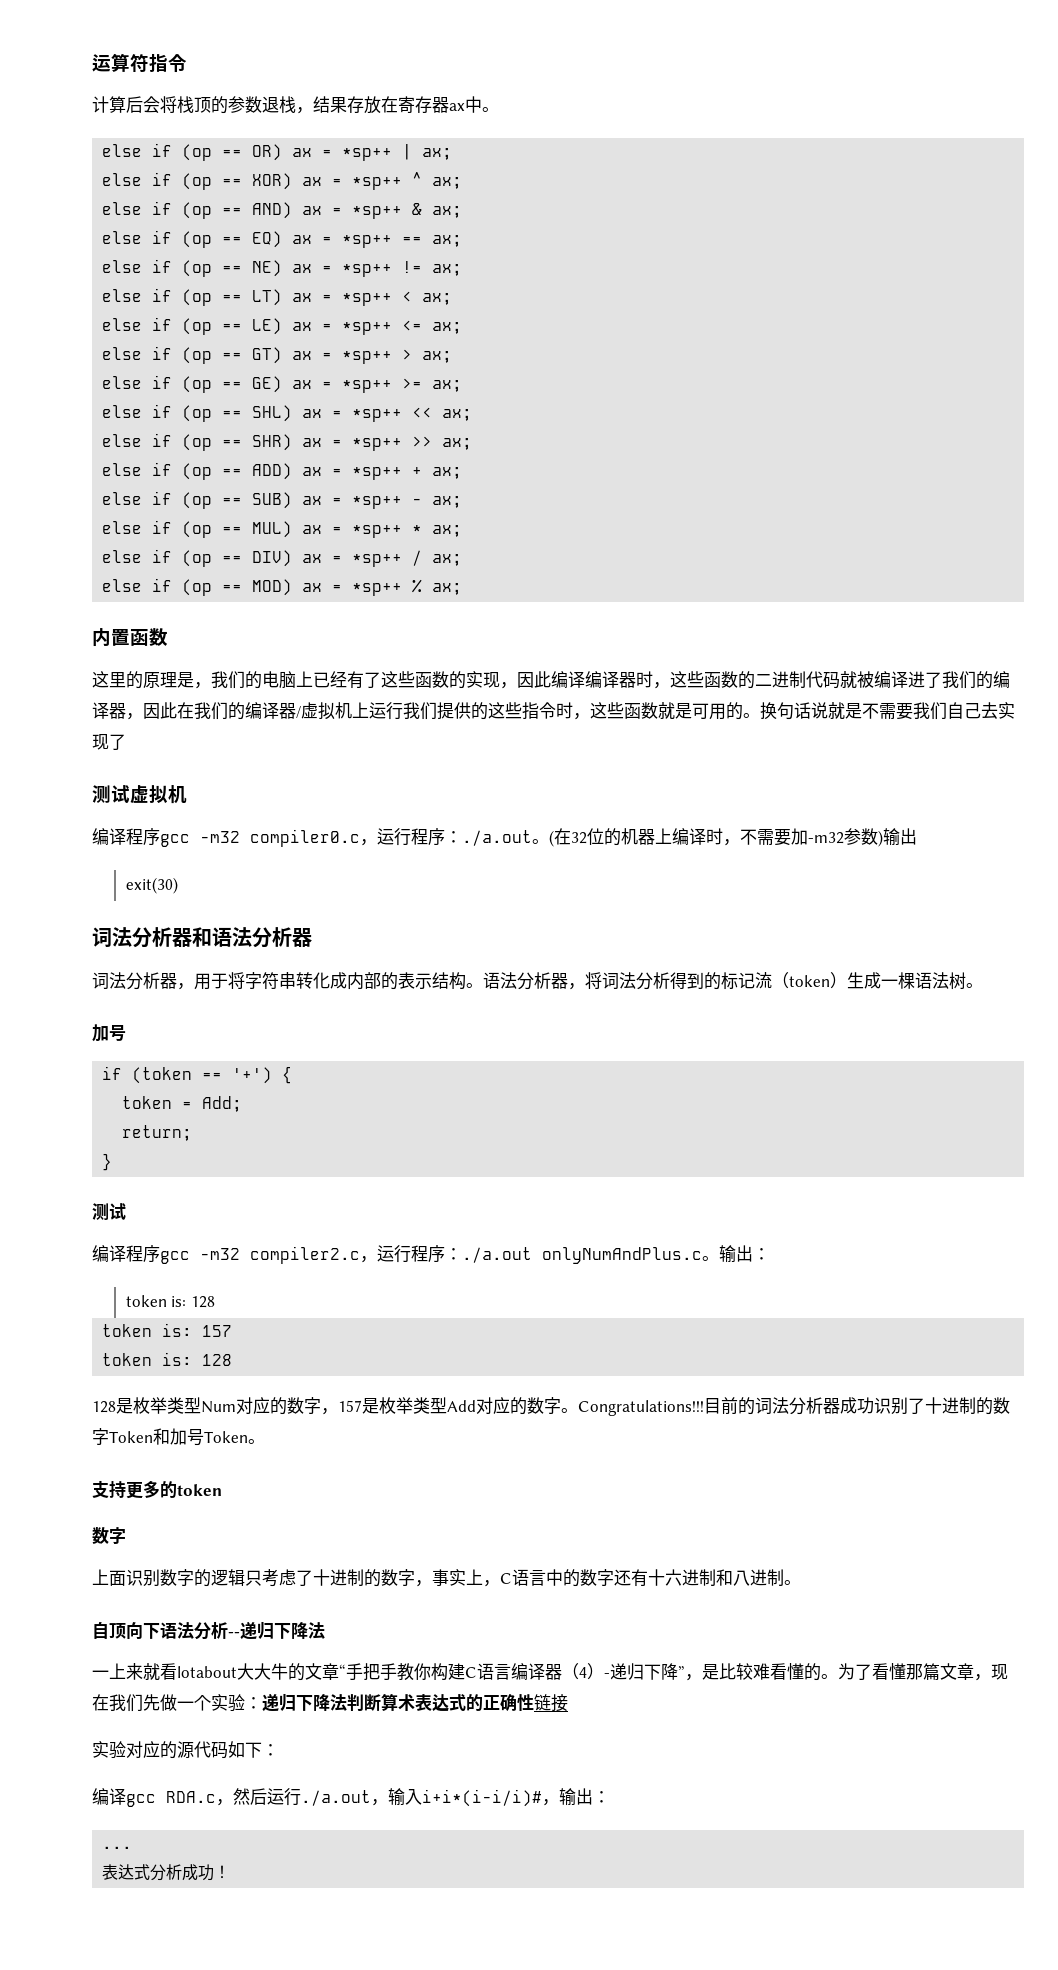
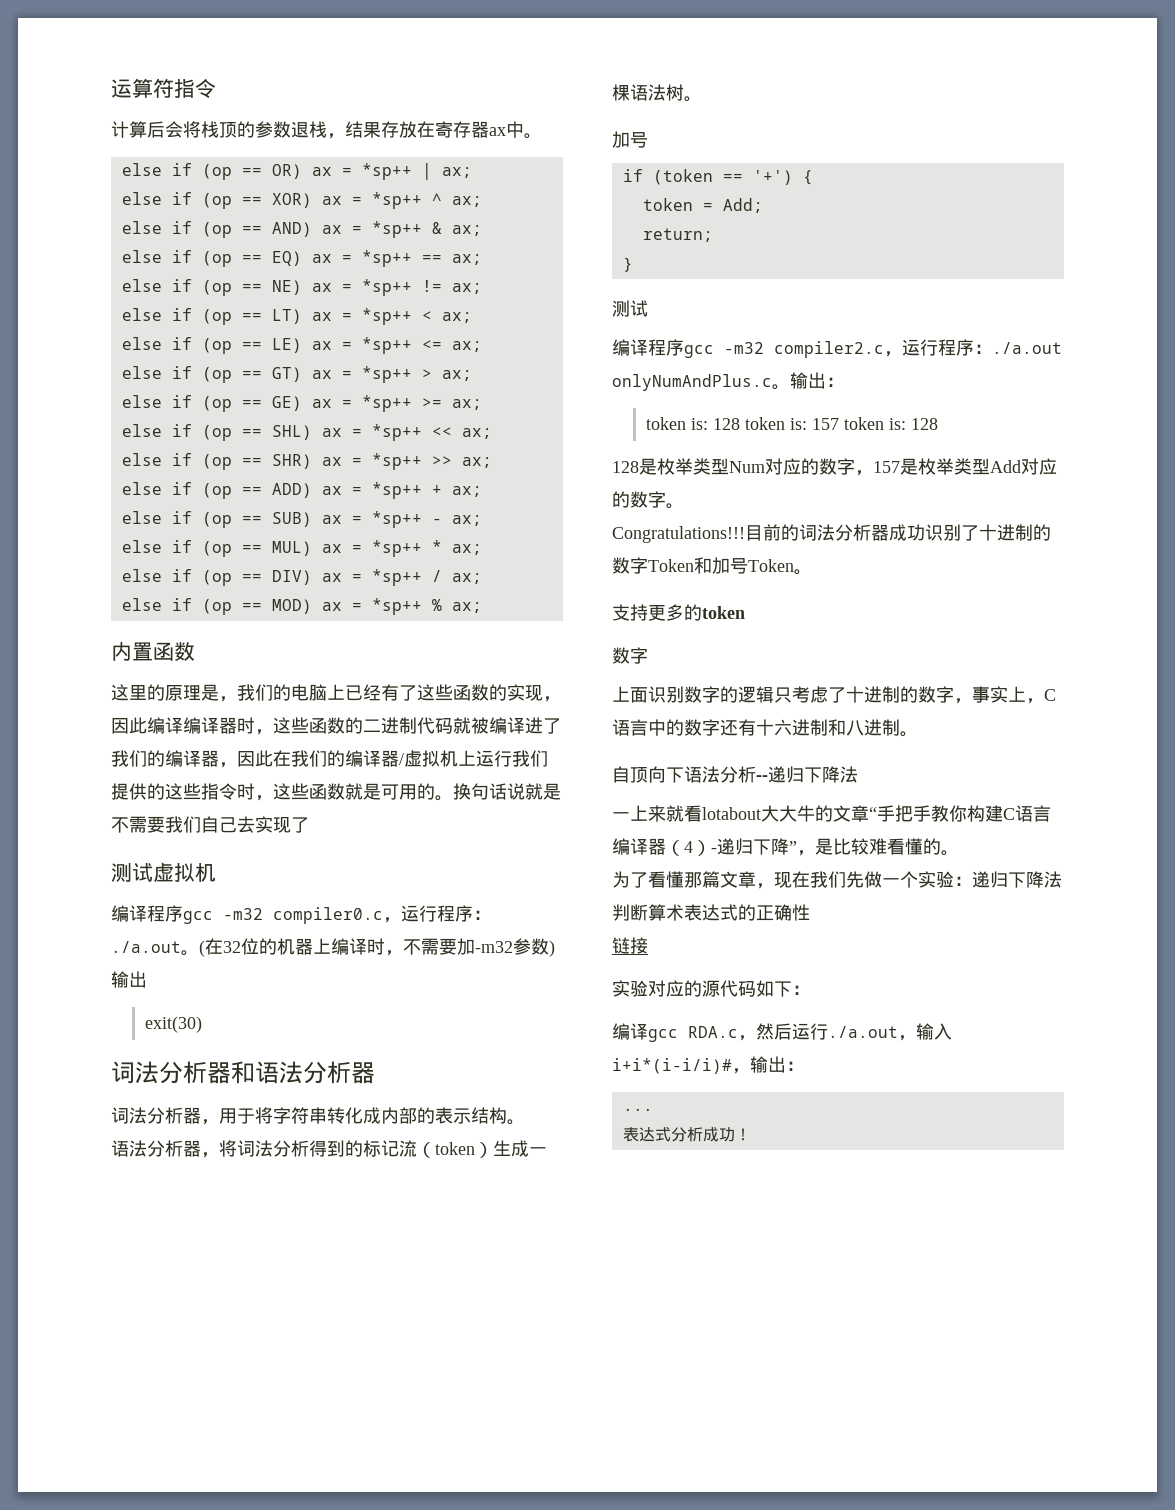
(483, 985) none -> (525, 1122) //
(215, 1302) // -> (740, 424) none
(233, 1331) // -> (839, 424) none
(578, 1410) none -> (684, 506) //
(838, 1676) none -> (959, 853) //
(534, 1702) none -> (810, 912) //

